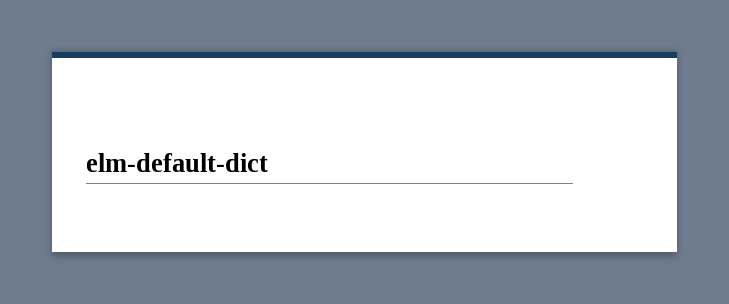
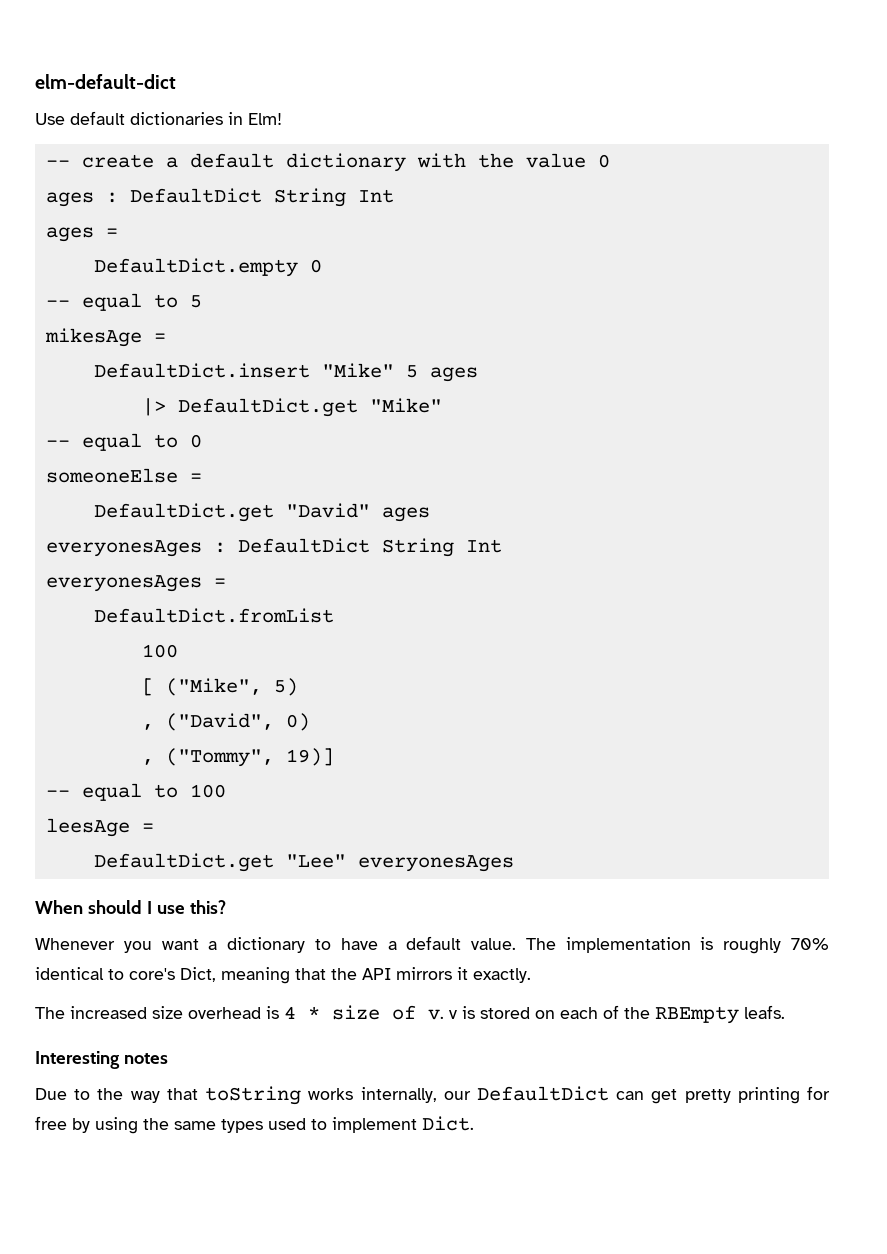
(268, 162) none -> [35,111,282,125] [45,153,610,172] [45,188,394,207] [45,227,118,242] [93,258,322,277] [45,293,202,311] [44,328,166,347] [93,363,478,382] [141,398,442,417] [45,433,202,451] [45,468,202,483] [93,503,430,522] [45,538,502,557] [45,575,226,592] [93,608,334,623] [141,644,178,658] [141,678,298,696] [141,713,310,731] [141,748,334,767] [45,783,226,801] [45,818,154,837] [93,853,514,872] [35,900,226,914] [35,936,830,954] [35,967,531,984] [35,1005,785,1024] [35,1051,168,1069] [35,1086,830,1105] [35,1116,474,1134] // Use default dictionaries in Elm! // -- create a default dictionary with the value 0 // ages : DefaultDict String Int // ages = // DefaultDict.empty 0 // -- equal to 5 // mikesAge = // DefaultDict.insert "Mike" 5 ages // |> DefaultDict.get "Mike" // -- equal to 0 // someoneElse = // DefaultDict.get "David" ages // everyonesAges : DefaultDict String Int // everyonesAges = // DefaultDict.fromList // 100 // [ ("Mike", 5) // , ("David", 0) // , ("Tommy", 19)] // -- equal to 100 // leesAge = // DefaultDict.get "Lee" everyonesAges // When should I use this? // Whenever you want a dictionary to have a default value. The implementation is roughly 70% identical to core's Dict, meaning that the API mirrors it exactly. // The increased size overhead is 4 * size of v. v is stored on each of the RBEmpty leafs. // Interesting notes // Due to the way that toString works internally, our DefaultDict can get pretty printing for free by using the same types used to implement Dict.

